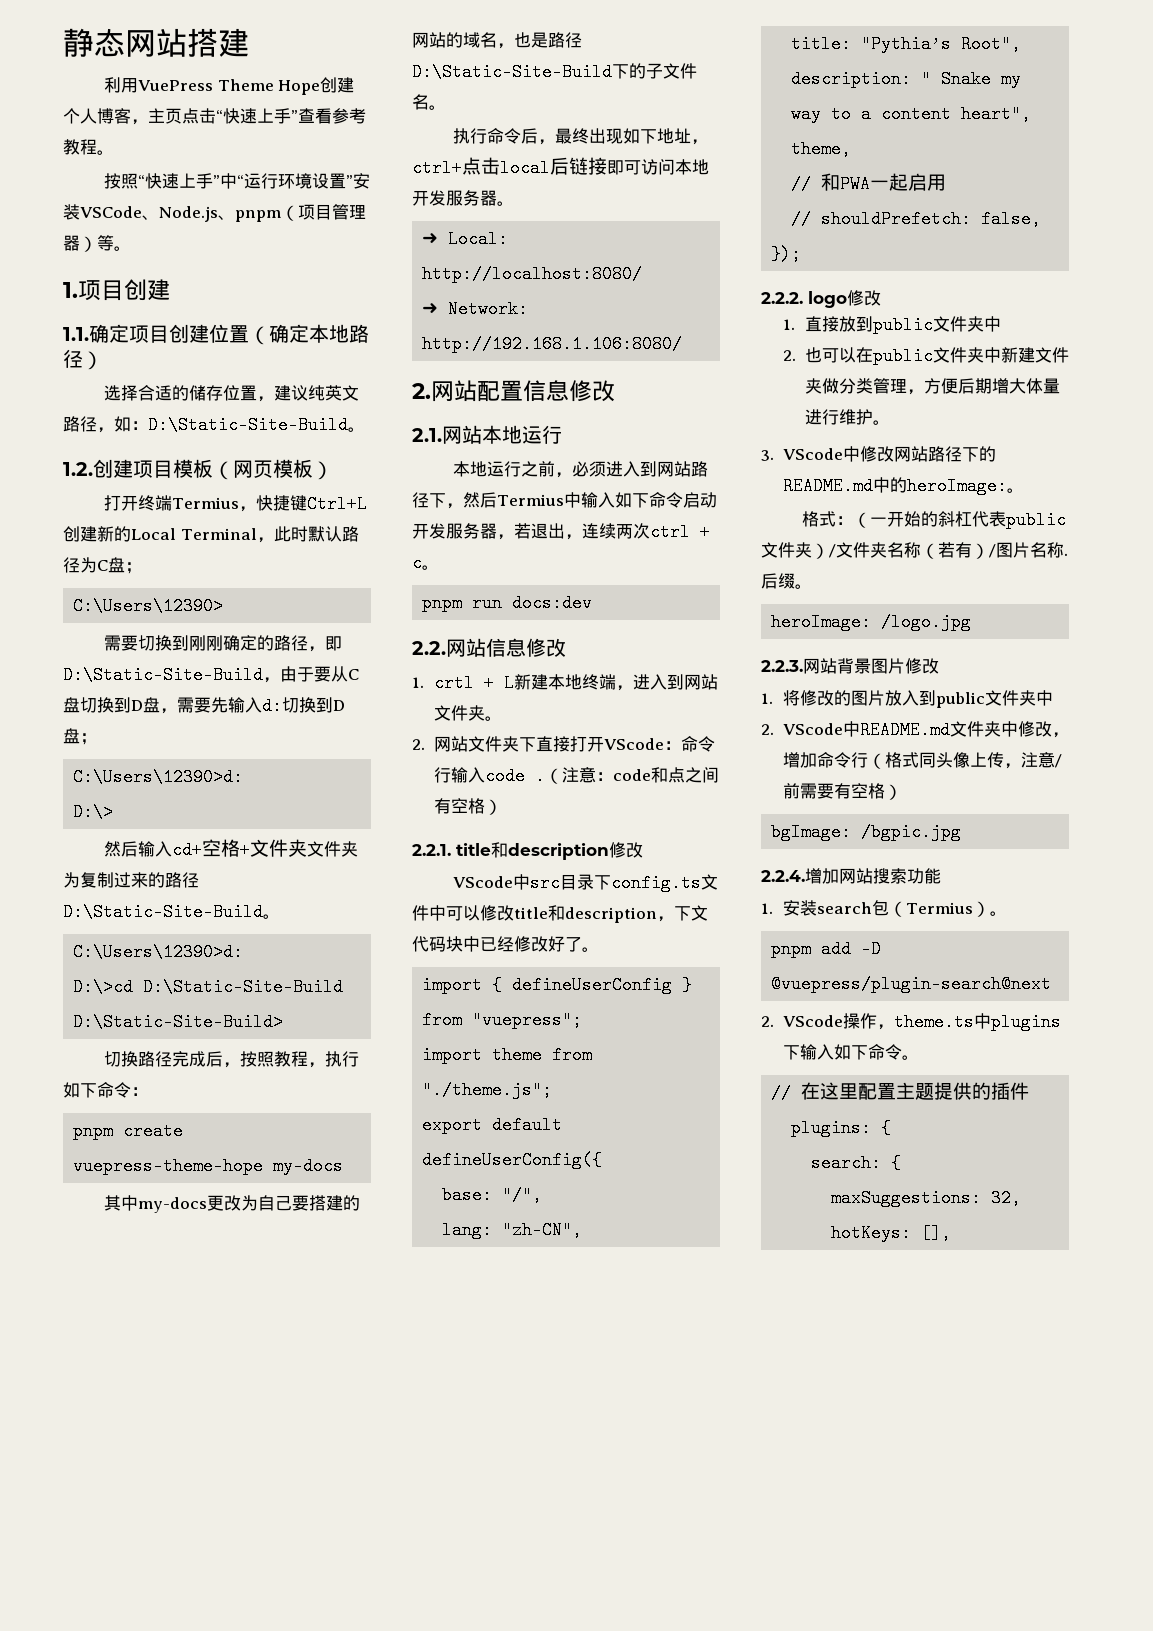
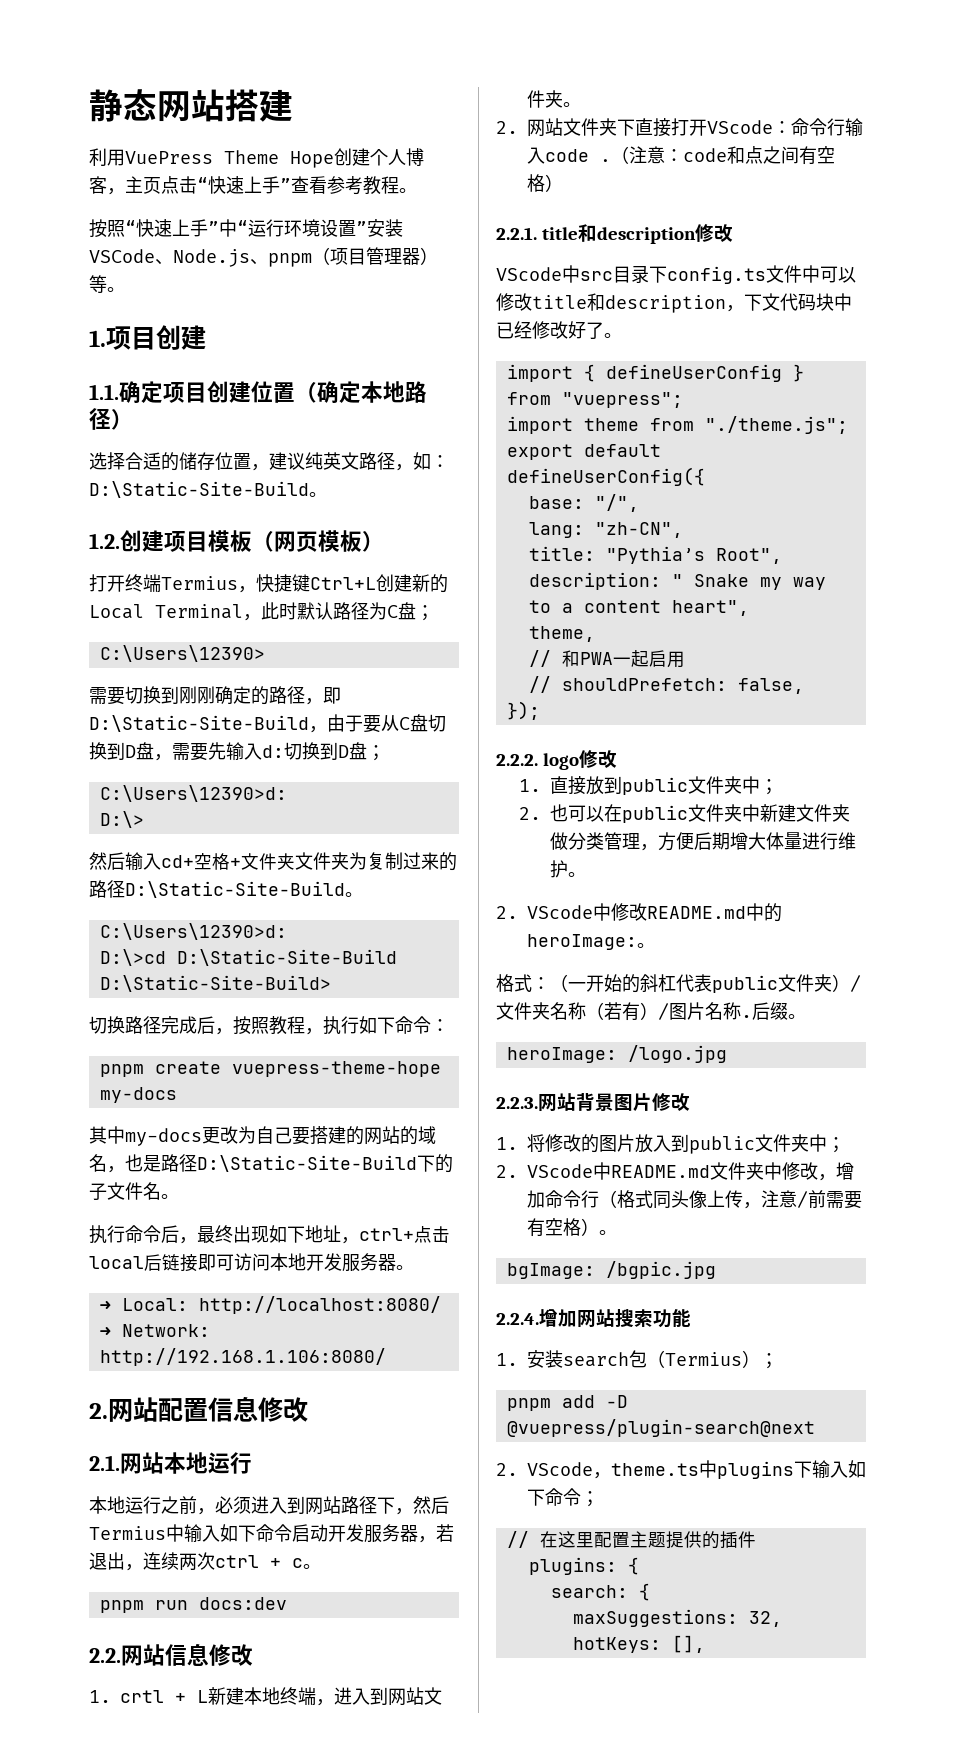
(1001, 324) none -> [760,779,779,795] ；
[761,450,774,461] 3. -> [496,906,518,919] 2.
[893,446,996,462] 网站路径下的 -> (647, 912) none
(1053, 698) none -> [827,1137,845,1153] ；
(902, 792) none -> [599,1230,617,1235] 。
[989,911,1007,916] 。 -> [760,1353,778,1369] ；
[842,1013,877,1029] 操作 -> (593, 1469) none
[901,1055,919,1060] 。 -> [581,1491,599,1507] ；

